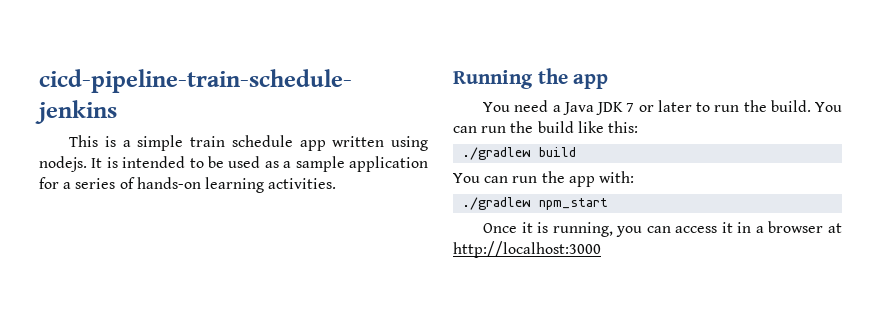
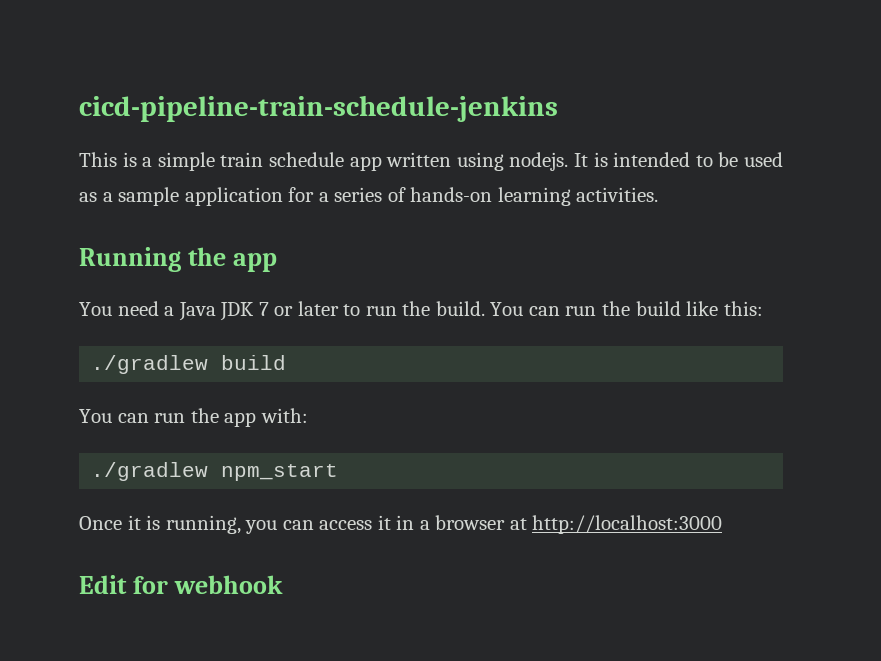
(601, 249) none -> [79,575,283,594] // Edit for webhook

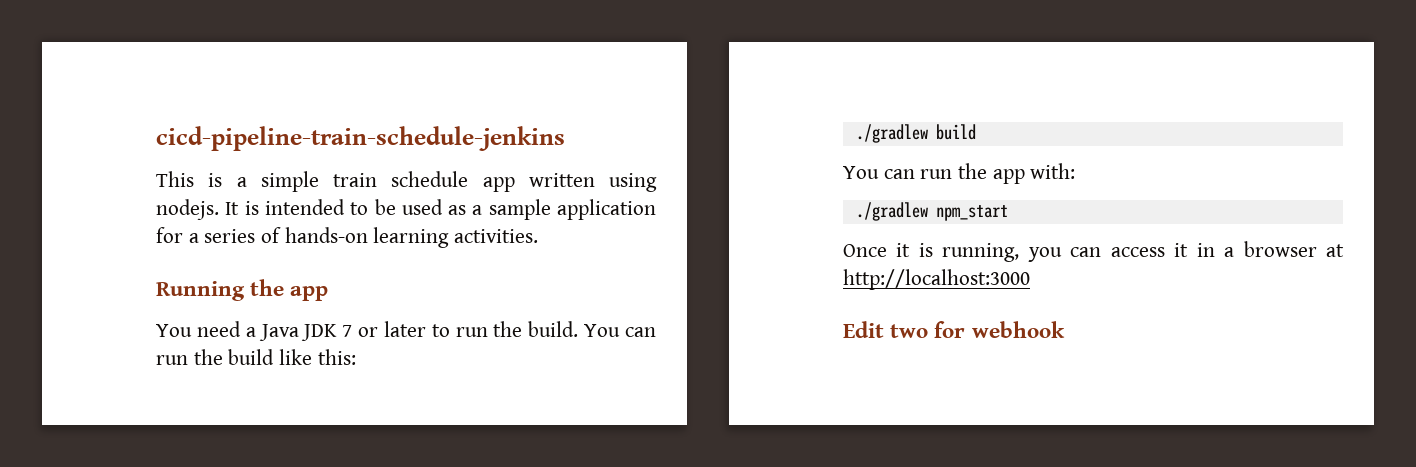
(127, 584) none -> [890,324,929,338] two

